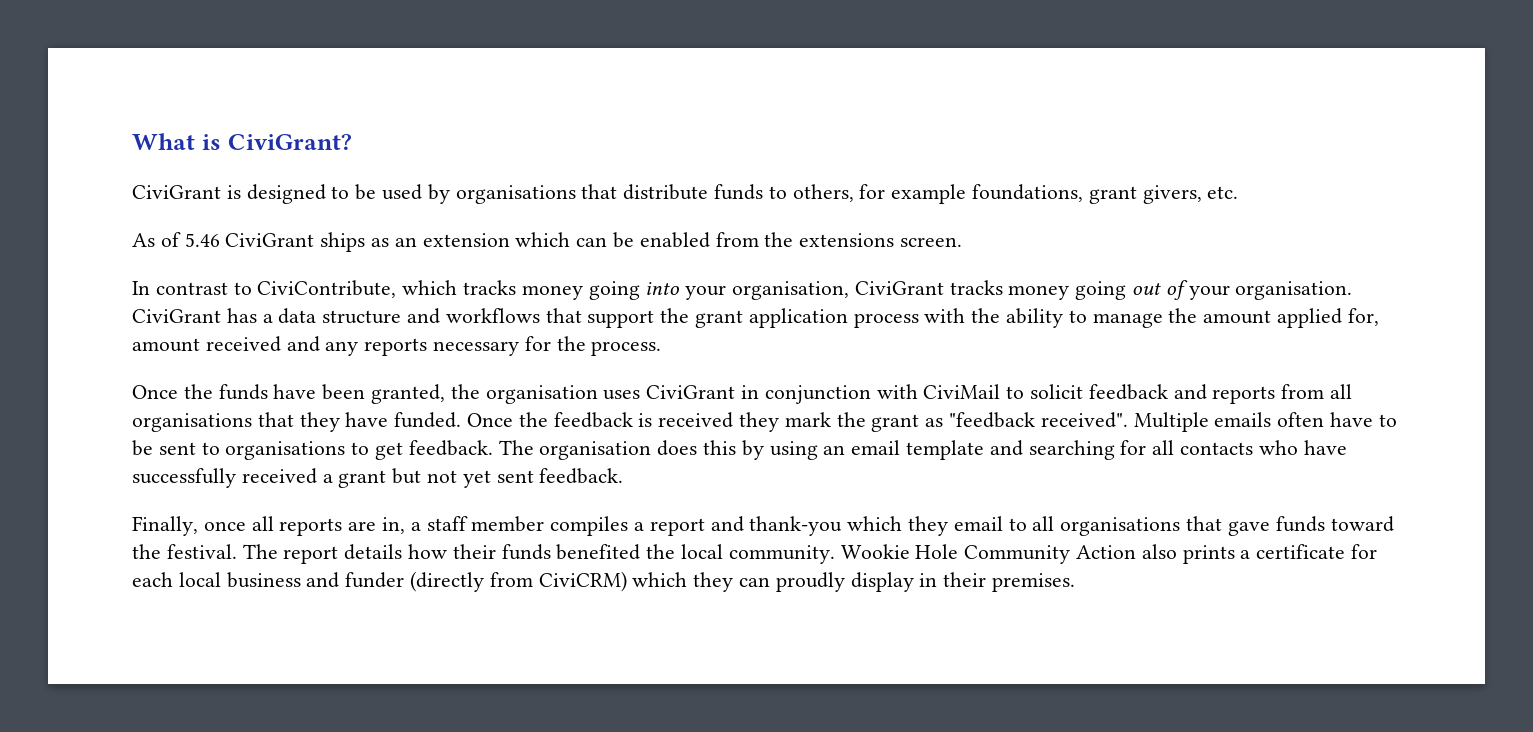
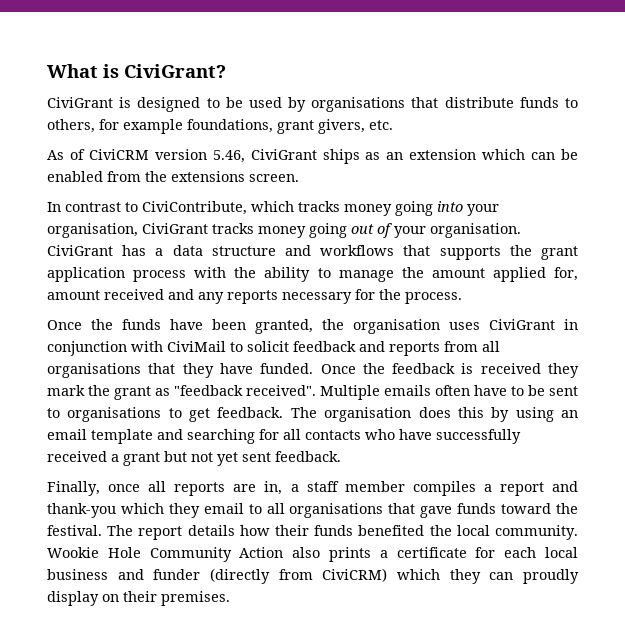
[184,233,220,247] 5.46 -> [88,149,245,163] CiviCRM version 5.46,
[587,310,655,328] support -> [439,246,501,260] supports
[919,573,938,587] in -> [102,594,119,602] on

